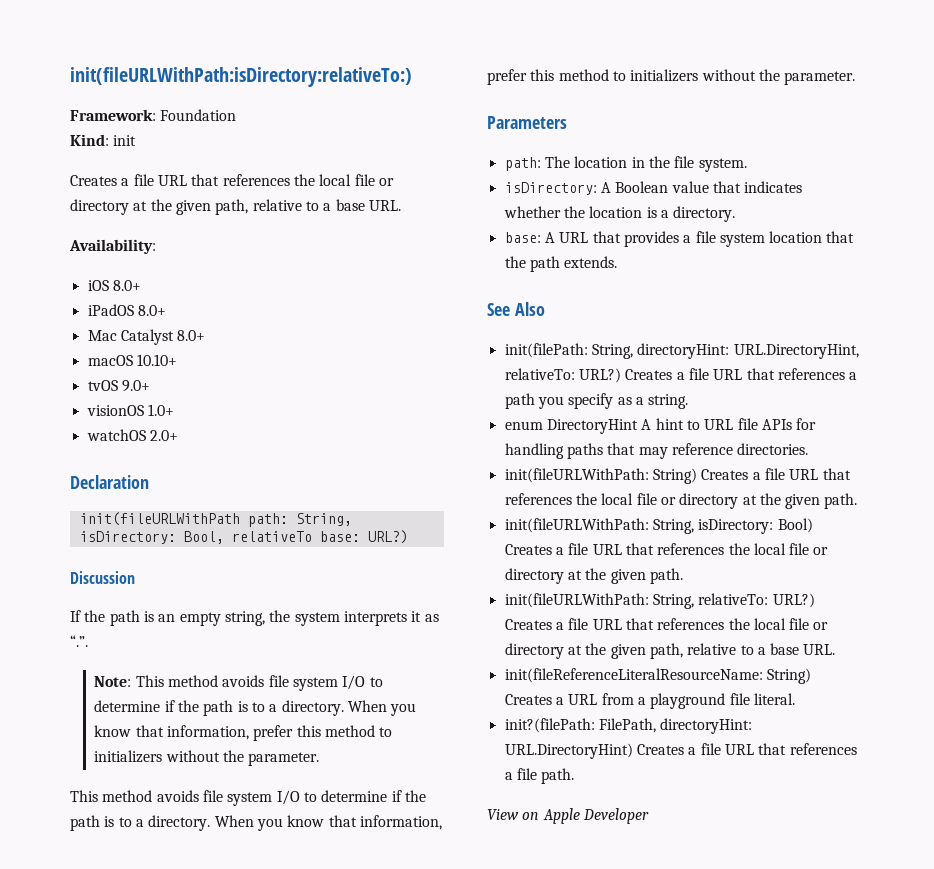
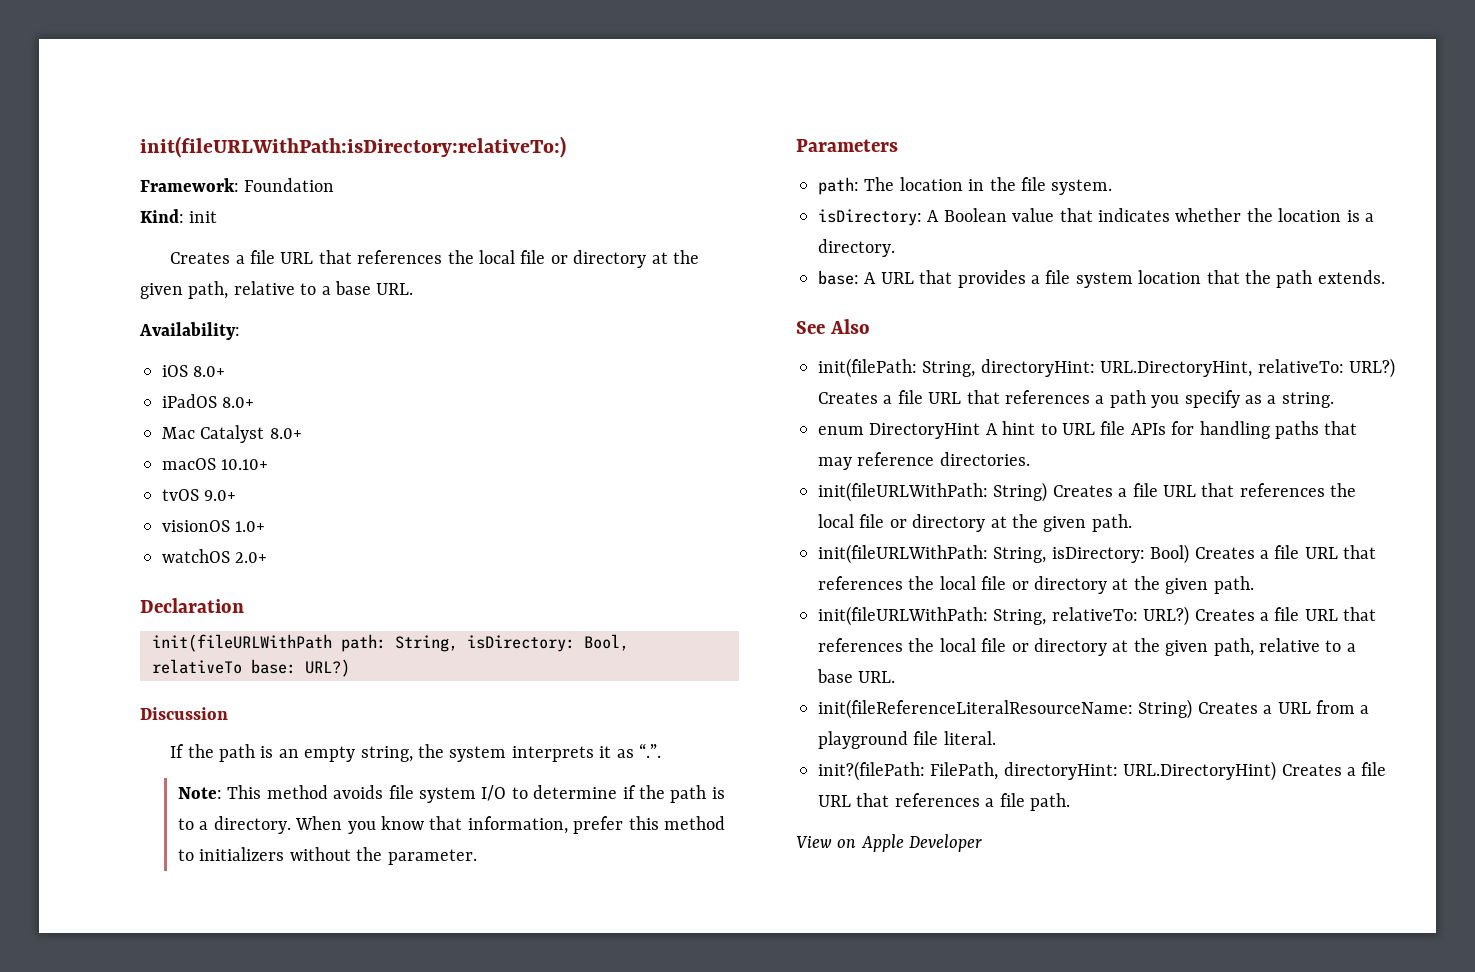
[70,790,426,806] [70,815,442,831] [487,69,856,85] // This method avoids file system I/O to determine if the path is to a directory. When you know that information, prefer this method to initializers without the parameter. -> (477, 857) none

